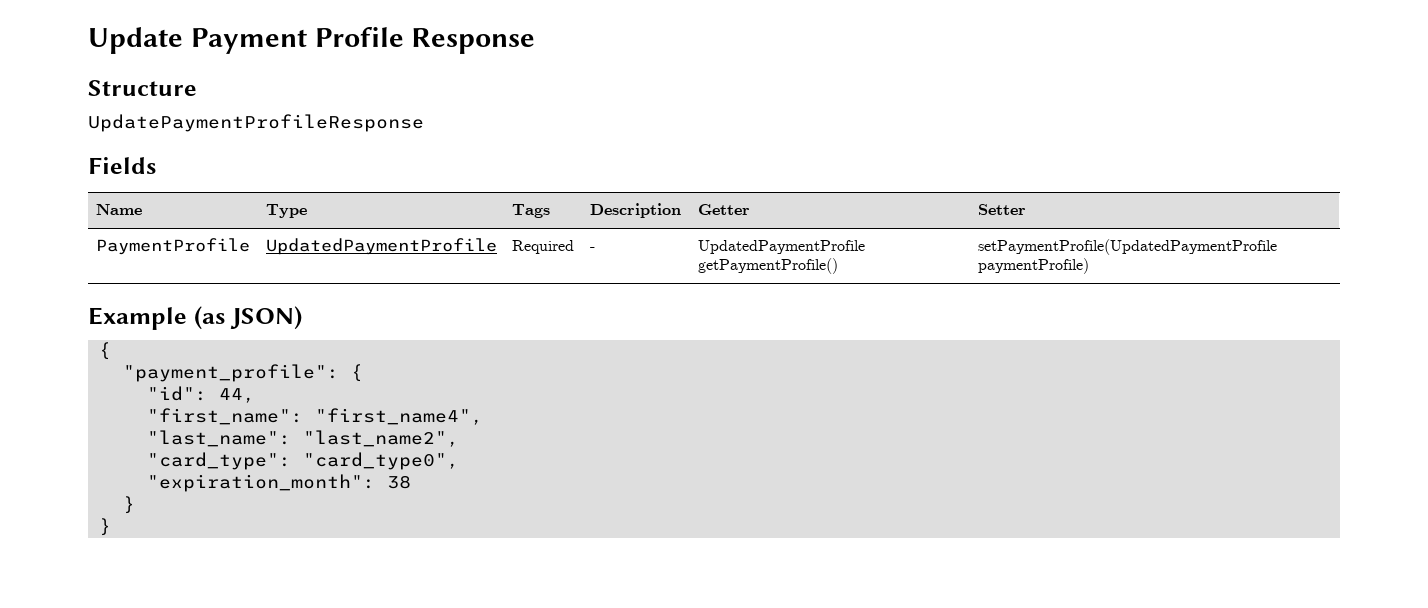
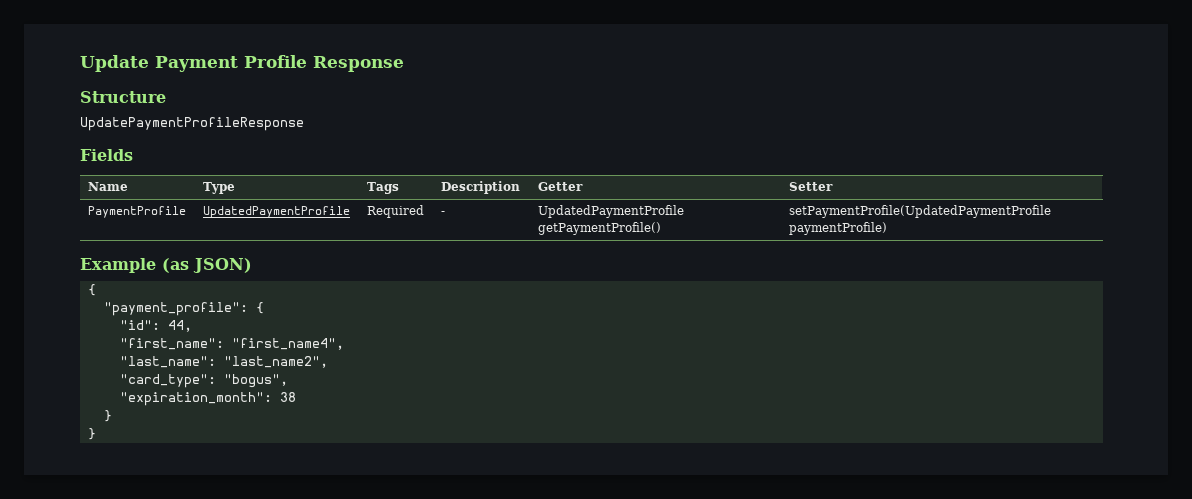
[302,452,459,470] "card_type0", -> [224,374,289,388] "bogus",

